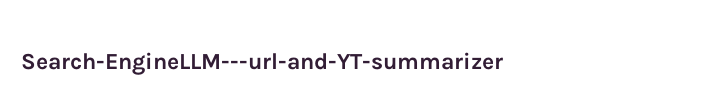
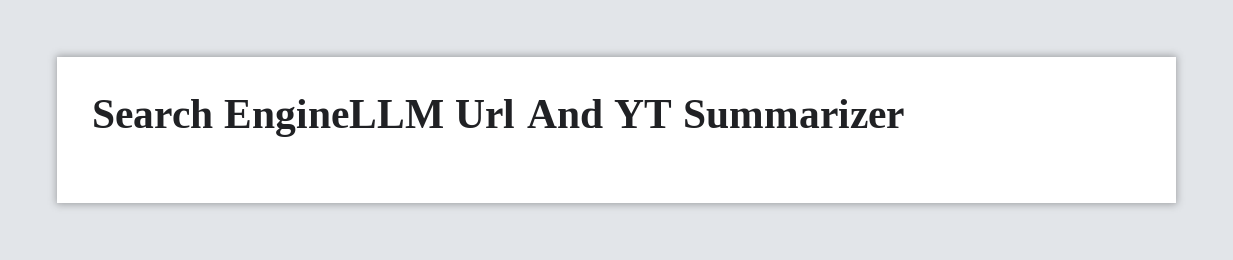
[21,52,503,75] Search-EngineLLM---url-and-YT-summarizer -> [92,99,905,137] Search EngineLLM Url And YT Summarizer

